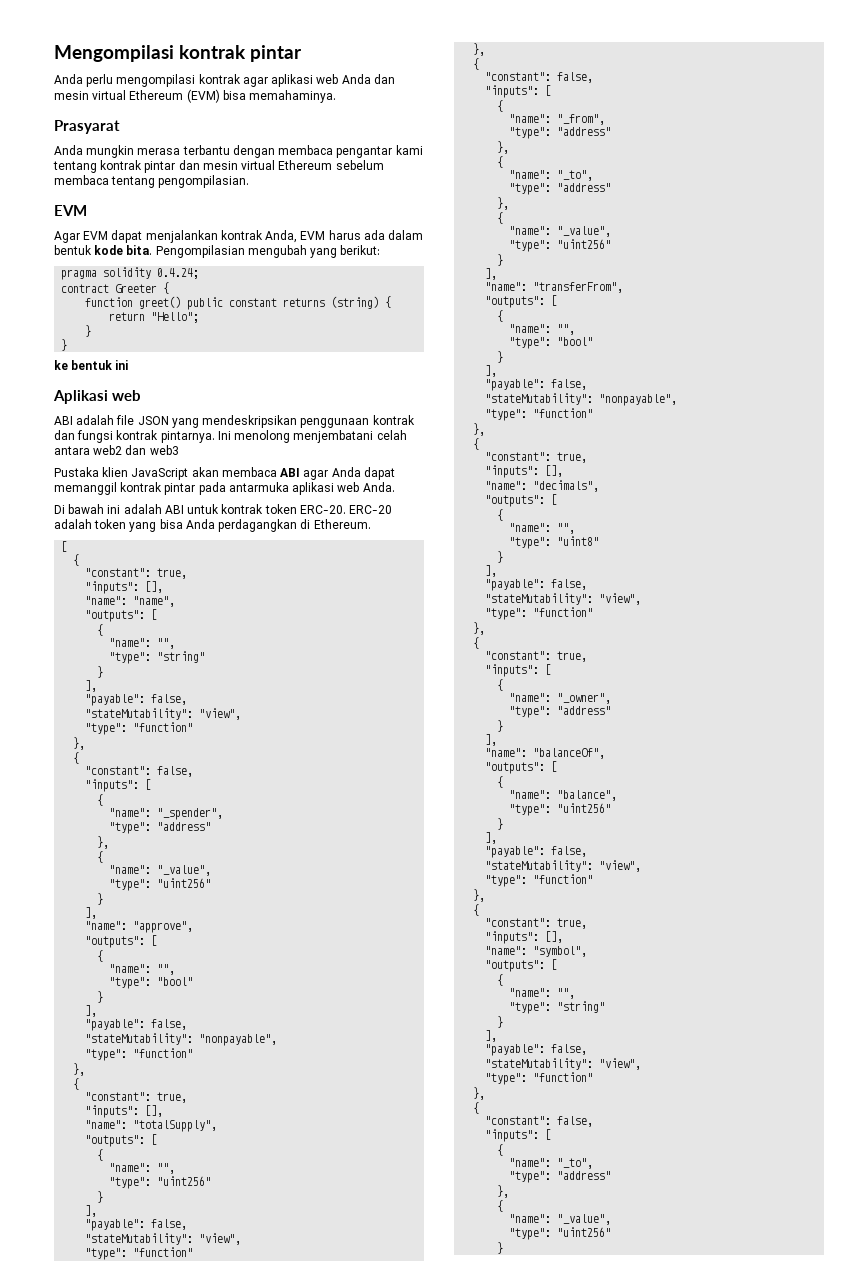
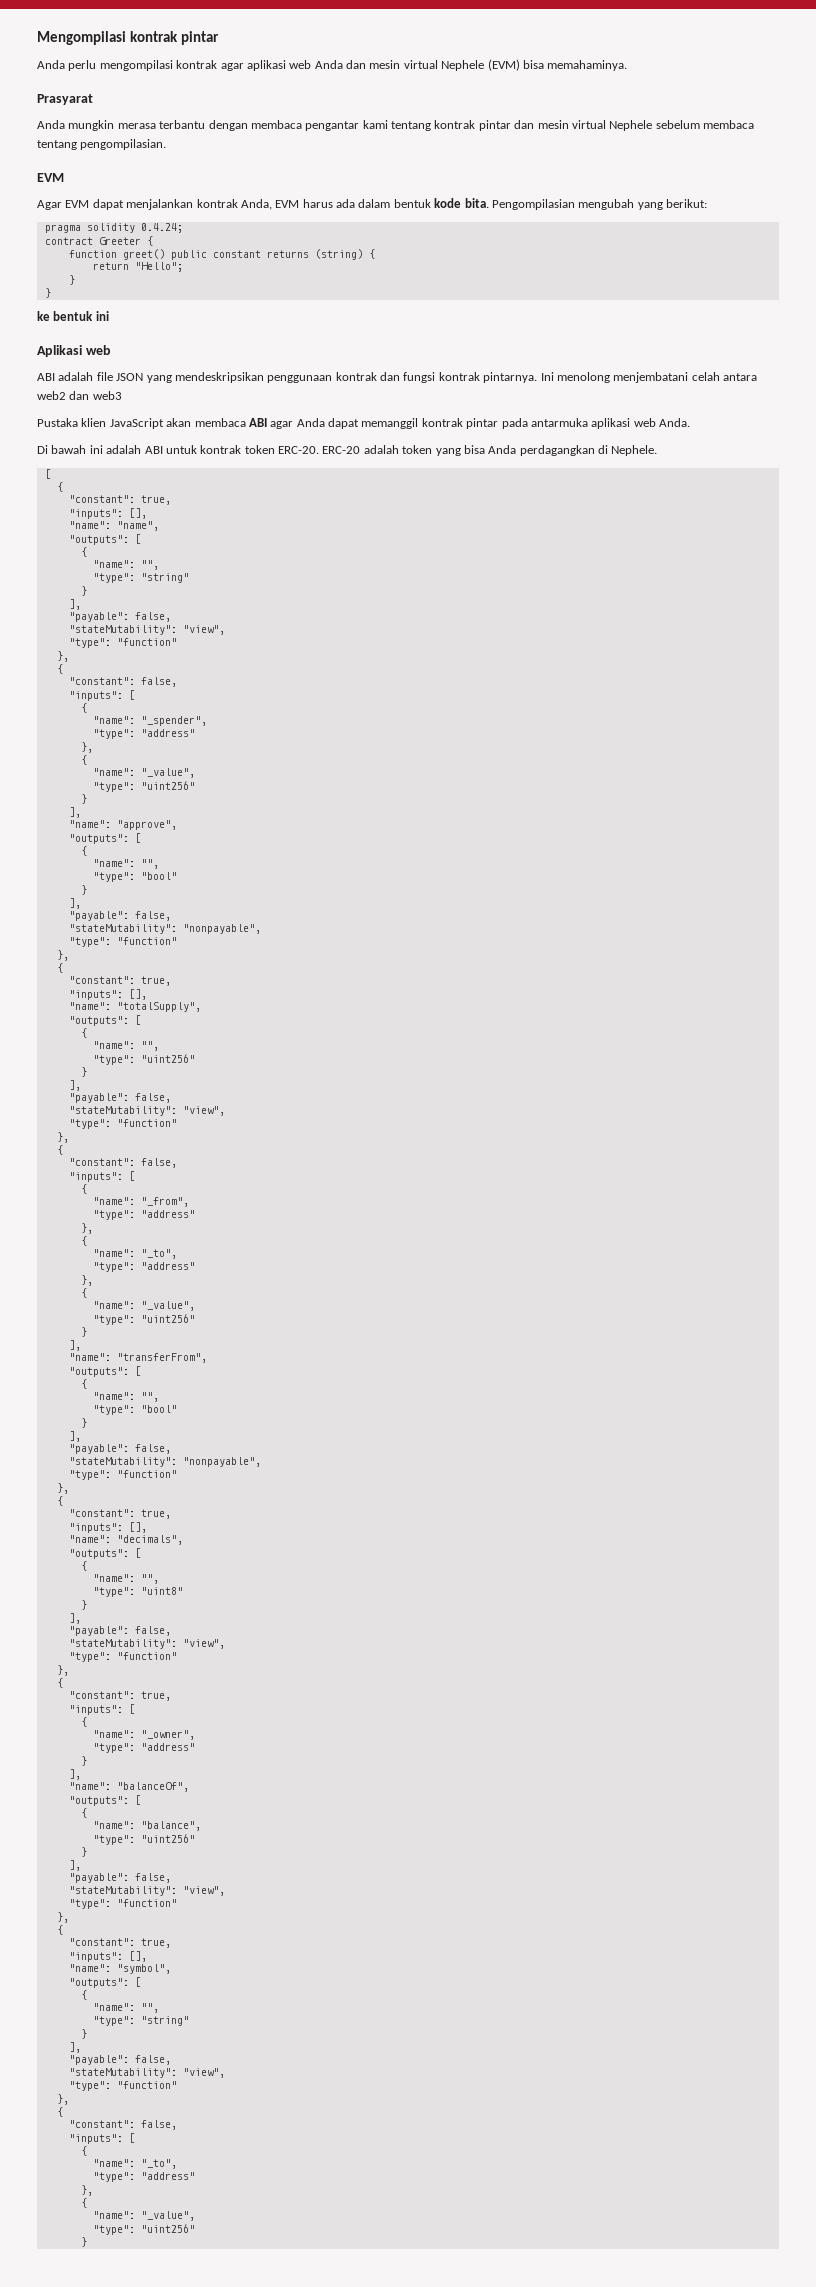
[129,90,184,100] Ethereum -> [441,60,485,71] Nephele
[278,160,333,170] Ethereum -> [609,120,653,131] Nephele
[313,519,371,529] Ethereum. -> [611,445,658,456] Nephele.

